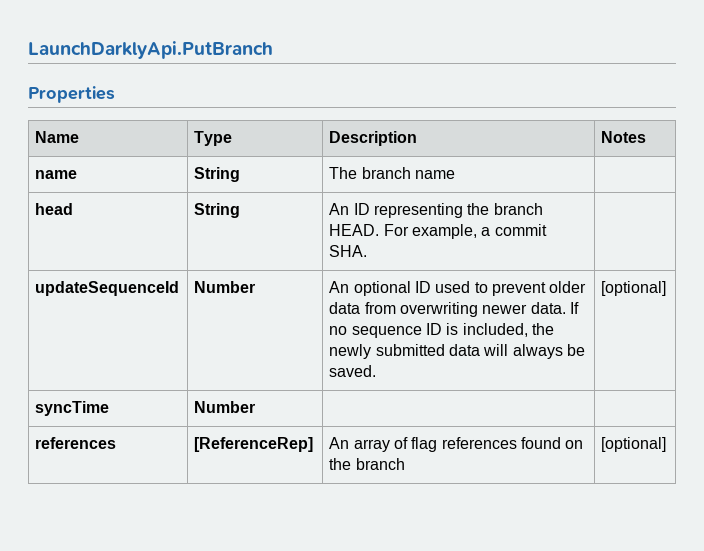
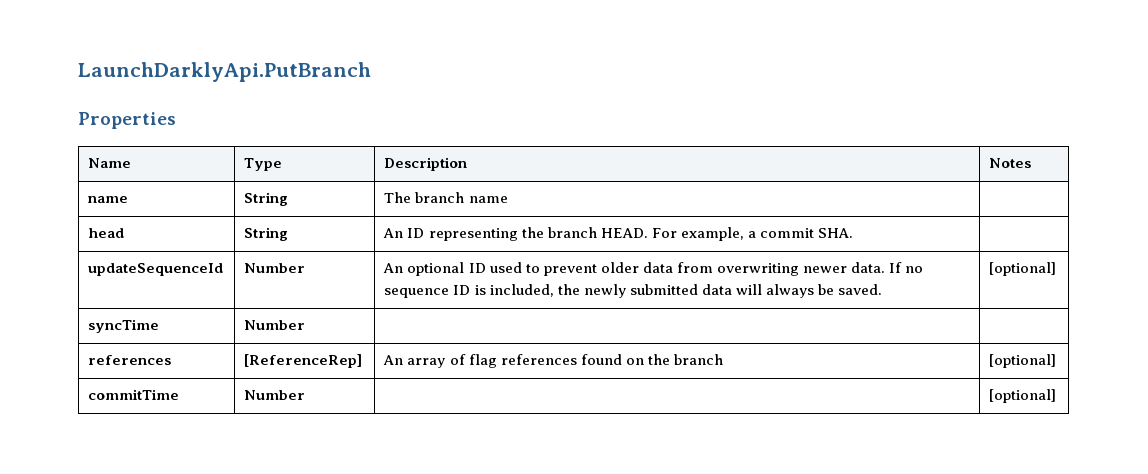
(667, 444) none -> [88,389,180,400] [244,390,306,400] [989,389,1057,403] // commitTime | Number | | [optional]

